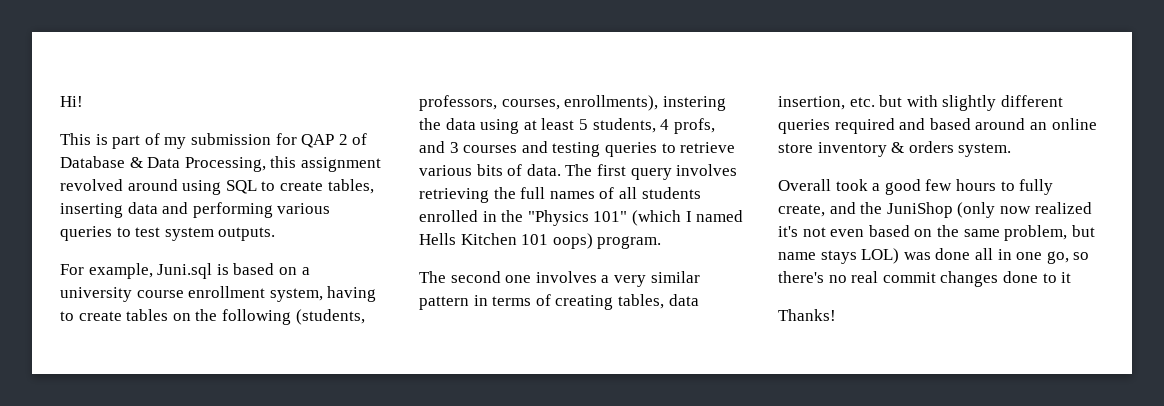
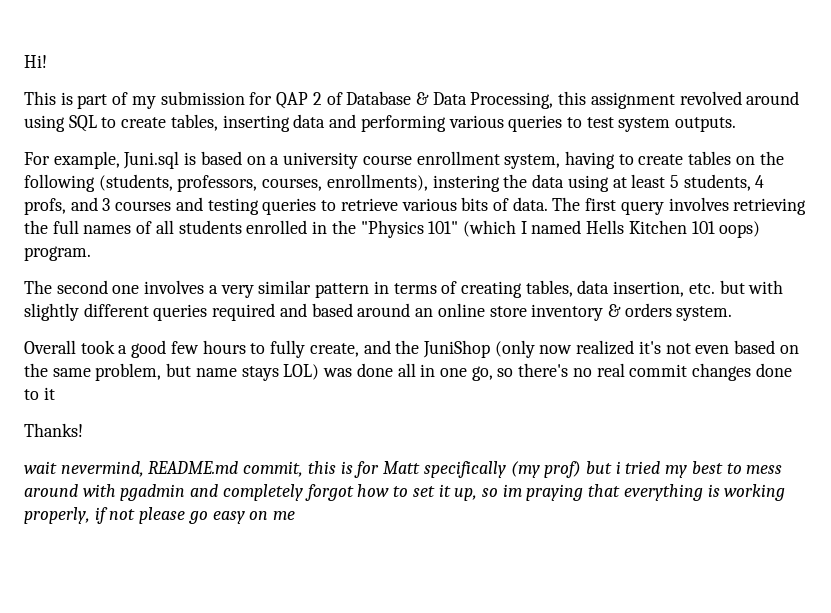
(836, 315) none -> [24,461,783,478] [24,484,786,501] [24,507,296,524] // wait nevermind, README.md commit, this is for Matt specifically (my prof) but i tried my best to mess around with pgadmin and completely forgot how to set it up, so im praying that everything is working properly, if not please go easy on me

